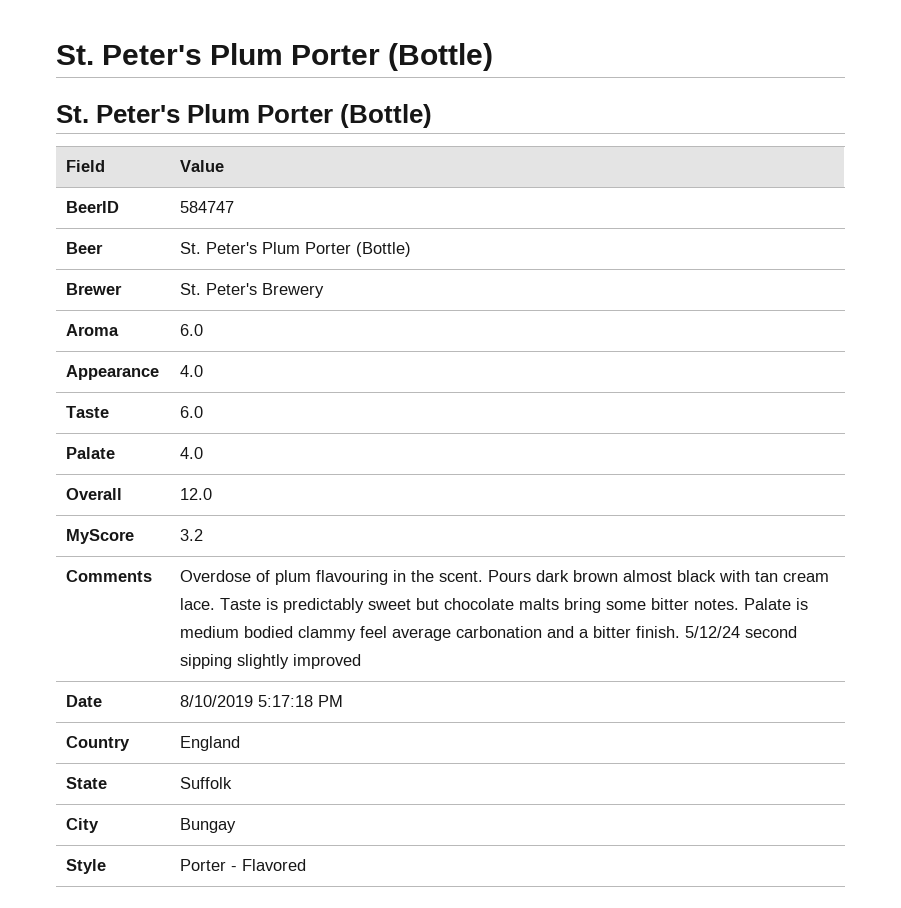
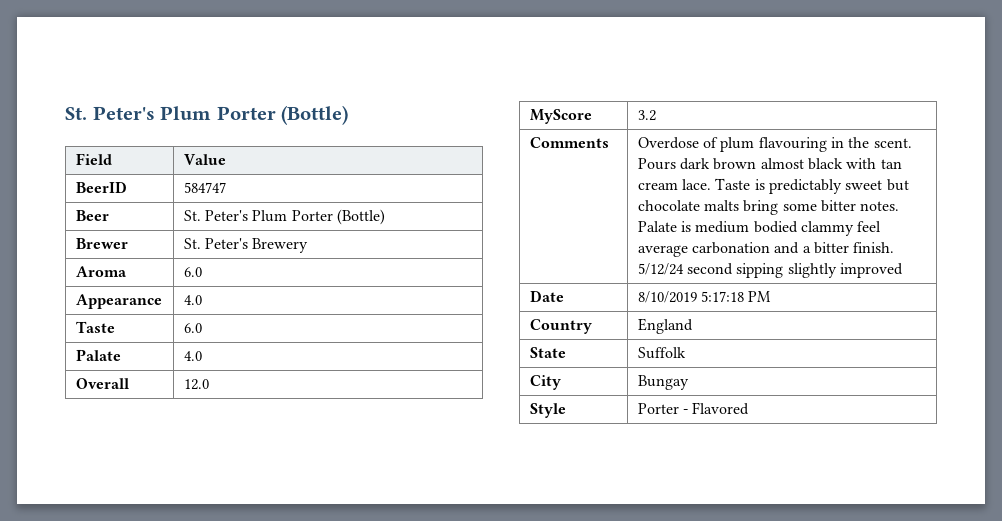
[56,43,494,71] [56,104,433,128] St. Peter's Plum Porter (Bottle) // St. Peter's Plum Porter (Bottle) -> [65,105,349,125] St. Peter's Plum Porter (Bottle)

